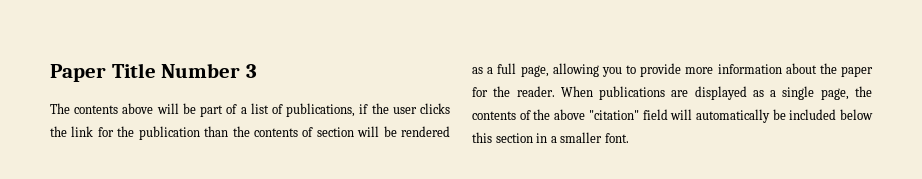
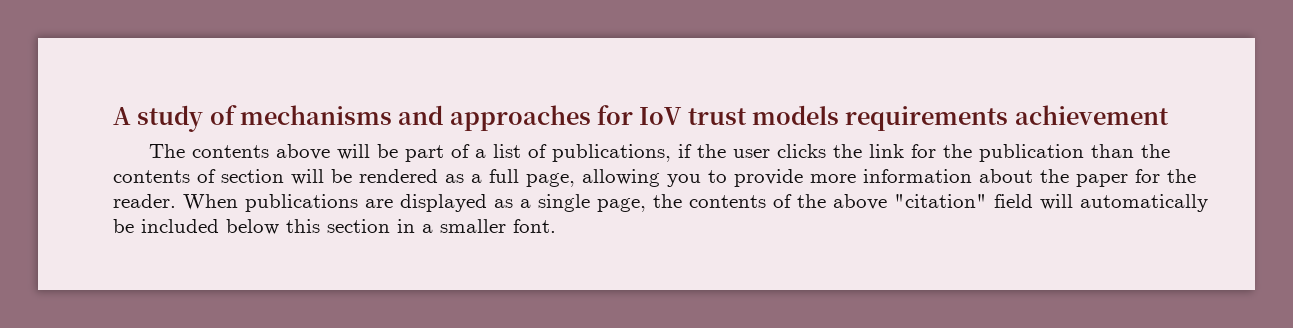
[50,63,257,82] Paper Title Number 3 -> [113,105,1169,132] A study of mechanisms and approaches for IoV trust models requirements achievement

